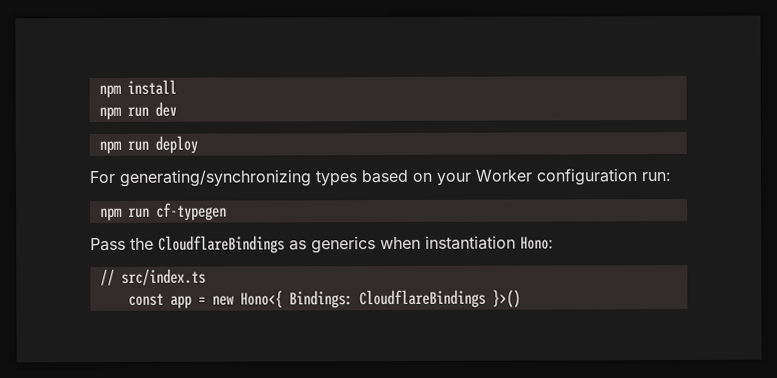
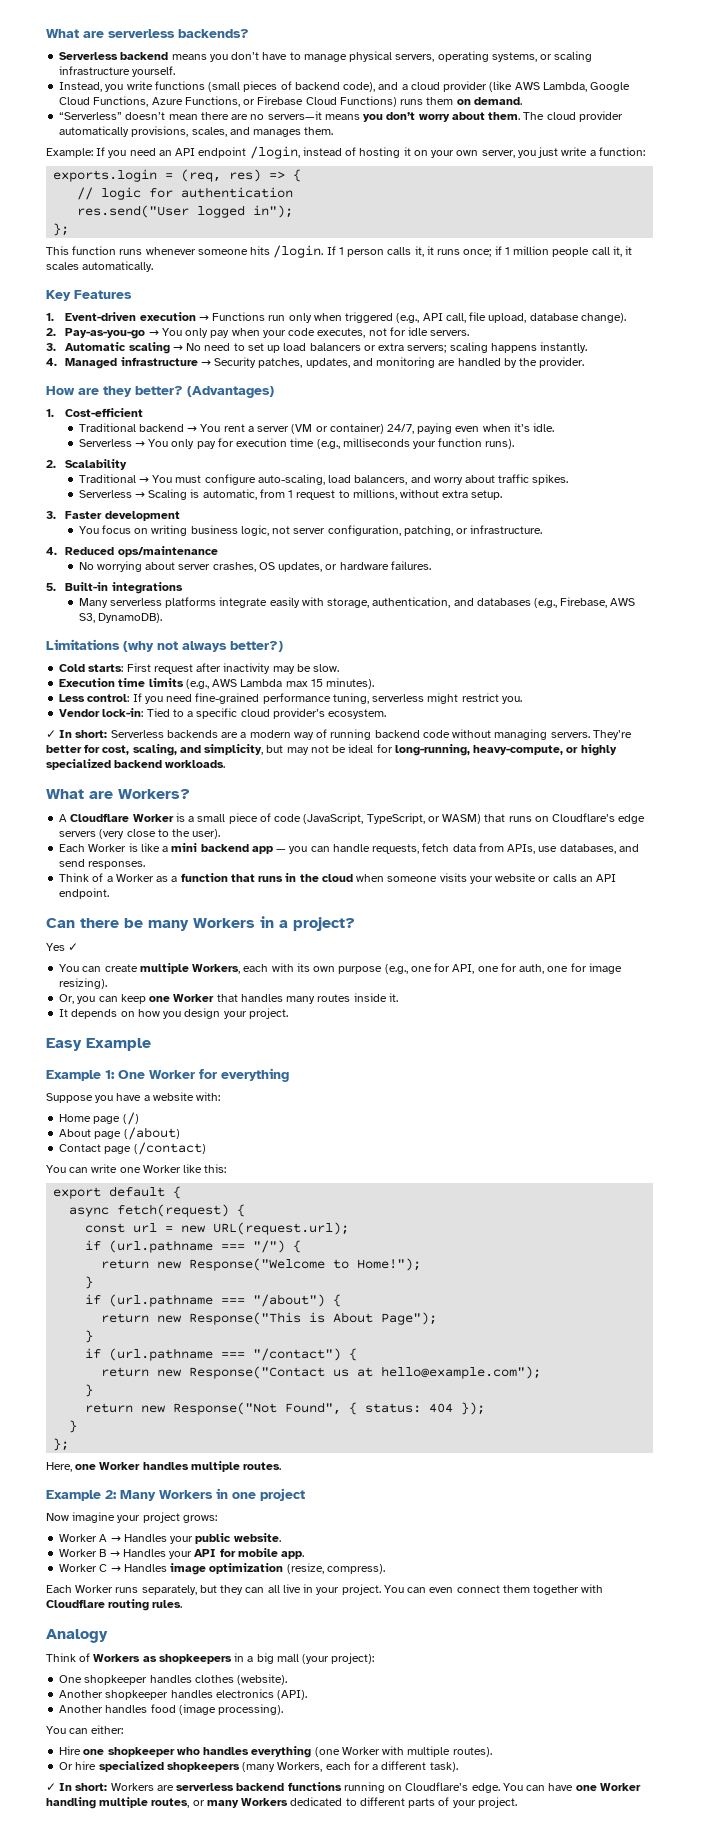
[98,79,177,99] [98,101,177,121] [98,135,198,155] [89,168,671,187] [99,202,227,222] [90,235,554,254] [99,268,206,287] npm install // npm run dev // npm run deploy // For generating/synchronizing types based on your Worker configuration run: // npm run cf-typegen // Pass the CloudflareBindings as generics when instantiation Hono: // // src/index.ts -> [46,29,249,38] [59,51,593,62] [59,66,176,77] [59,81,631,92] [59,96,522,107] [59,111,623,122] [59,126,334,137] [46,146,645,159] [53,169,302,182] [77,187,294,200] [77,205,294,218] [53,223,70,236] [46,245,633,258] [46,261,154,272] [46,290,132,301] [46,312,626,323] [46,327,470,339] [46,342,587,354] [46,357,585,369] [46,386,274,398] [46,408,144,417] [78,423,555,434] [78,438,515,449] [46,459,128,470] [78,474,569,485] [78,489,503,500] [46,511,180,521] [78,525,543,536] [46,546,218,557] [78,561,431,572] [46,582,183,594] [78,597,636,608] [78,613,162,623] [46,639,283,652] [59,663,340,674] [59,678,375,689] [59,693,522,704] [59,708,387,719] [46,729,632,740] [46,744,617,756] [46,759,226,770] [46,789,190,799] [59,813,646,824] [59,829,221,839] [59,843,639,854] [59,859,146,869] [59,873,617,884] [59,888,110,899] [46,916,355,931] [46,943,79,951] [59,963,622,974] [59,978,108,989] [59,993,398,1004] [59,1008,288,1019] [46,1038,151,1051] [46,1068,289,1082] [46,1092,221,1103] [59,1112,139,1125] [59,1127,180,1140] [59,1142,206,1155] [46,1164,227,1173] [53,1186,182,1199] [69,1204,246,1217] What are serverless backends? // Serverless backend means you don’t have to manage physical servers, operating systems, or scaling infrastructure yourself. // Instead, you write functions (small pieces of backend code), and a cloud provider (like AWS Lambda, Google Cloud Functions, Azure Functions, or Firebase Cloud Functions) runs them on demand. // “Serverless” doesn’t mean there are no servers—it means you don’t worry about them. The cloud provider automatically provisions, scales, and manages them. // Example: If you need an API endpoint /login, instead of hosting it on your own server, you just write a function: // exports.login = (req, res) => { // // logic for authentication // res.send("User logged in"); // }; // This function runs whenever someone hits /login. If 1 person calls it, it runs once; if 1 million people call it, it scales automatically. // Key Features // 1. Event-driven execution → Functions run only when triggered (e.g., API call, file upload, database change). // 2. Pay-as-you-go → You only pay when your code executes, not for idle servers. // 3. Automatic scaling → No need to set up load balancers or extra servers; scaling happens instantly. // 4. Managed infrastructure → Security patches, updates, and monitoring are handled by the provider. // How are they better? (Advantages) // 1. Cost-efficient // Traditional backend → You rent a server (VM or container) 24/7, paying even when it’s idle. // Serverless → You only pay for execution time (e.g., milliseconds your function runs). // 2. Scalability // Traditional → You must configure auto-scaling, load balancers, and worry about traffic spikes. // Serverless → Scaling is automatic, from 1 request to millions, without extra setup. // 3. Faster development // You focus on writing business logic, not server configuration, patching, or infrastructure. // 4. Reduced ops/maintenance // No worrying about server crashes, OS updates, or hardware failures. // 5. Built-in integrations // Many serverless platforms integrate easily with storage, authentication, and databases (e.g., Firebase, AWS S3, DynamoDB). // Limitations (why not always better?) // Cold starts: First request after inactivity may be slow. // Execution time limits (e.g., AWS Lambda max 15 minutes). // Less control: If you need fine-grained performance tuning, serverless might restrict you. // Vendor lock-in: Tied to a specific cloud provider’s ecosystem. // ✓ In short: Serverless backends are a modern way of running backend code without managing servers. They’re better for cost, scaling, and simplicity, but may not be ideal for long-running, heavy-compute, or highly specialized backend workloads. // What are Workers? // A Cloudflare Worker is a small piece of code (JavaScript, TypeScript, or WASM) that runs on Cloudflare’s edge servers (very close to the user). // Each Worker is like a mini backend app — you can handle requests, fetch data from APIs, use databases, and send responses. // Think of a Worker as a function that runs in the cloud when someone visits your website or calls an API endpoint. // Can there be many Workers in a project? // Yes ✓ // You can create multiple Workers, each with its own purpose (e.g., one for API, one for auth, one for image resizing). // Or, you can keep one Worker that handles many routes inside it. // It depends on how you design your project. // Easy Example // Example 1: One Worker for everything // Suppose you have a website with: // Home page (/) // About page (/about) // Contact page (/contact) // You can write one Worker like this: // export default { // async fetch(request) {
[169,295,192,309] app -> [133,1223,158,1233] url
[239,289,521,309] Hono<{ Bindings: CloudflareBindings }>() -> [213,1222,350,1235] [85,1240,302,1253] [101,1258,422,1271] [85,1276,94,1289] [85,1294,342,1307] [101,1312,438,1325] [85,1330,94,1343] [85,1348,358,1361] [101,1366,542,1379] [85,1384,94,1397] [85,1402,486,1415] [69,1420,78,1433] [53,1438,70,1451] [46,1461,282,1472] [46,1488,305,1501] [46,1512,217,1523] [59,1533,281,1544] [59,1548,305,1559] [59,1563,385,1575] [46,1584,604,1595] [46,1599,183,1611] [46,1629,108,1643] [46,1653,375,1664] [59,1674,288,1685] [59,1689,308,1700] [59,1704,284,1715] [46,1725,124,1734] [59,1746,492,1758] [59,1761,458,1772] [46,1782,641,1793] [46,1797,517,1809] URL(request.url); // if (url.pathname === "/") { // return new Response("Welcome to Home!"); // } // if (url.pathname === "/about") { // return new Response("This is About Page"); // } // if (url.pathname === "/contact") { // return new Response("Contact us at hello@example.com"); // } // return new Response("Not Found", { status: 404 }); // } // }; // Here, one Worker handles multiple routes. // Example 2: Many Workers in one project // Now imagine your project grows: // Worker A → Handles your public website. // Worker B → Handles your API for mobile app. // Worker C → Handles image optimization (resize, compress). // Each Worker runs separately, but they can all live in your project. You can even connect them together with Cloudflare routing rules. // Analogy // Think of Workers as shopkeepers in a big mall (your project): // One shopkeeper handles clothes (website). // Another shopkeeper handles electronics (API). // Another handles food (image processing). // You can either: // Hire one shopkeeper who handles everything (one Worker with multiple routes). // Or hire specialized shopkeepers (many Workers, each for a different task). // ✓ In short: Workers are serverless backend functions running on Cloudflare’s edge. You can have one Worker handling multiple routes, or many Workers dedicated to different parts of your project.

